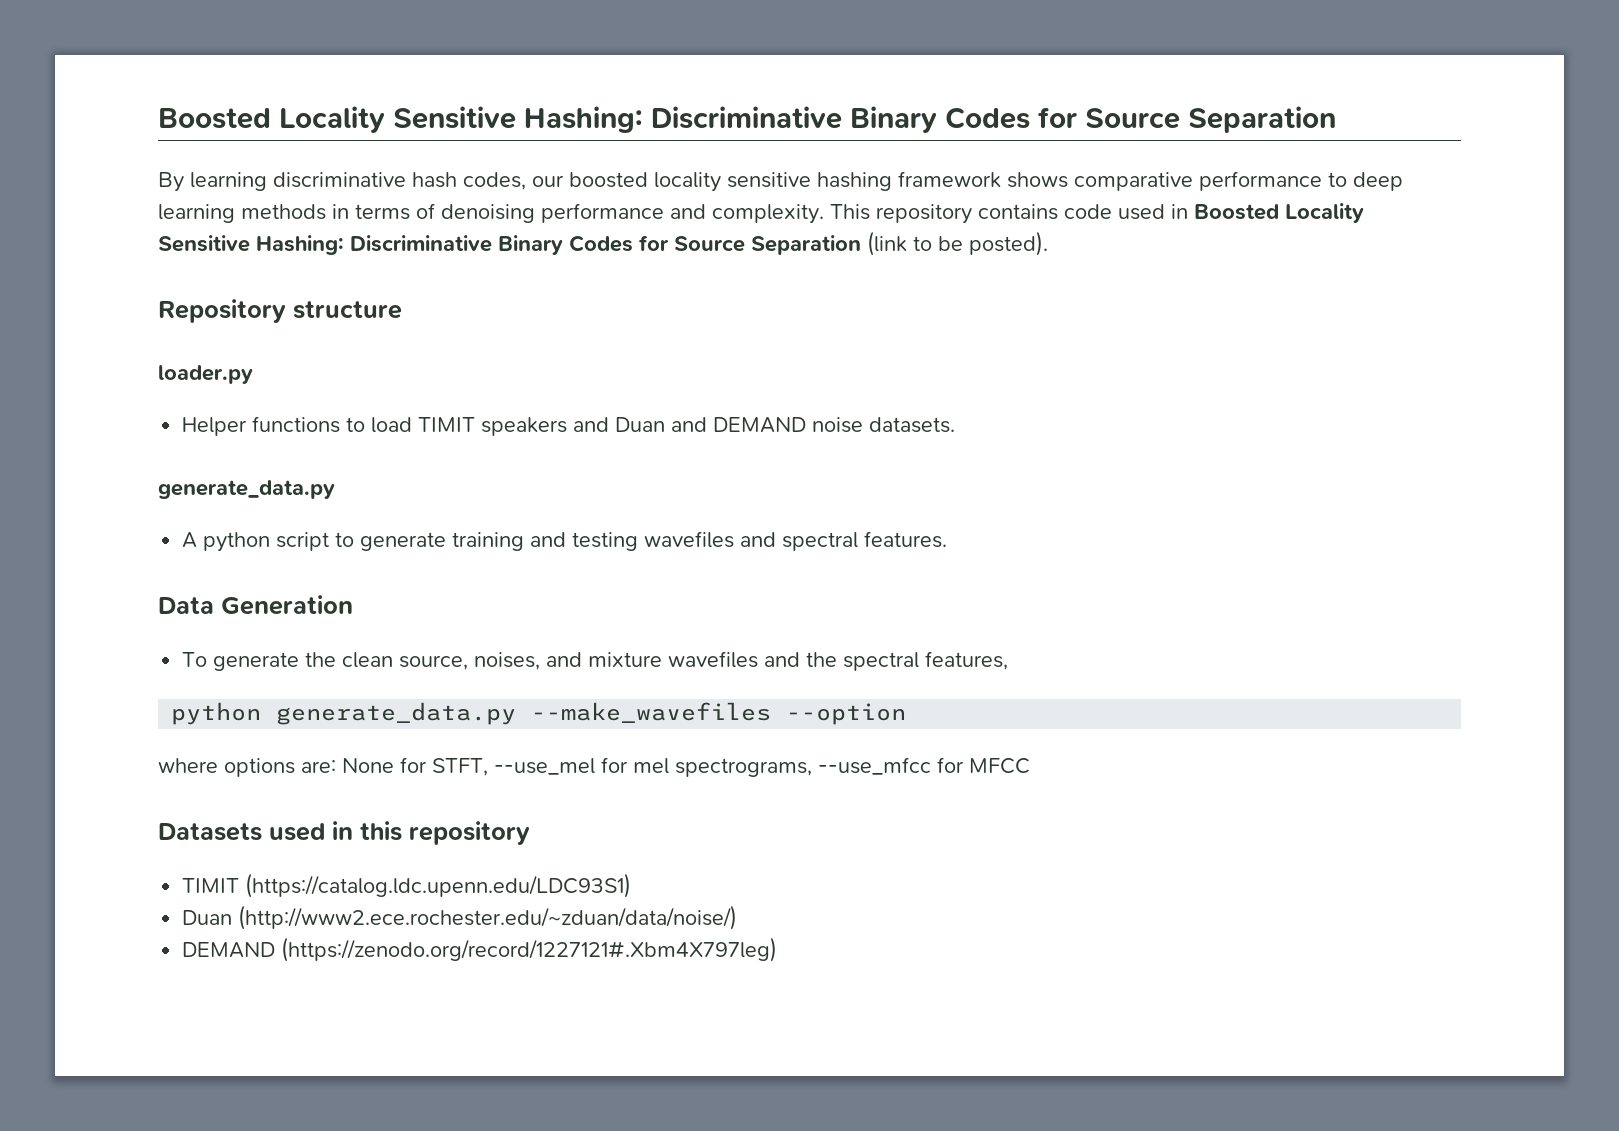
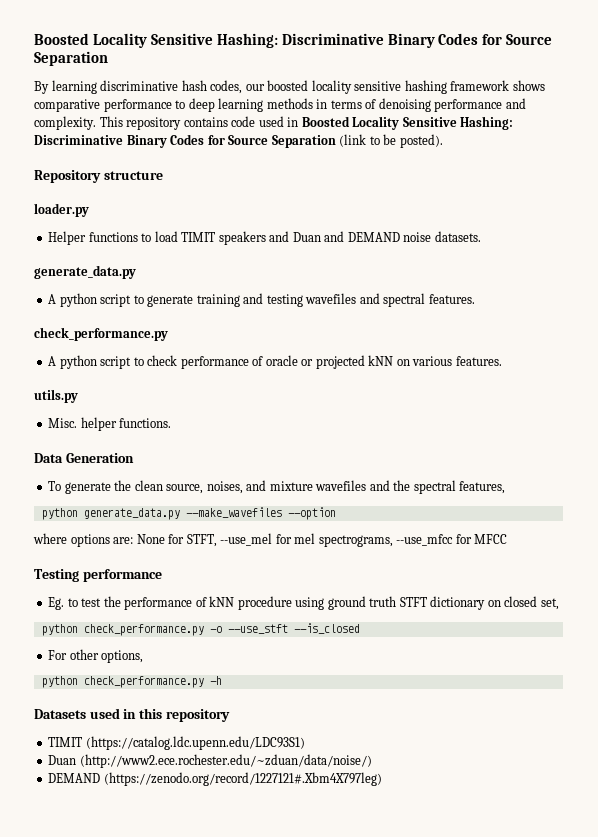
(948, 539) none -> [34,327,168,341] [48,355,502,369] [34,389,78,403] [48,417,172,431] // check_performance.py // A python script to check performance of oracle or projected kNN on various features. // utils.py // Misc. helper functions.
(1030, 766) none -> [34,569,162,582] [48,596,559,610] [41,623,360,636] [48,649,144,663] [41,676,222,688] // Testing performance // Eg. to test the performance of kNN procedure using ground truth STFT dictionary on closed set, // python check_performance.py -o --use_stft --is_closed // For other options, // python check_performance.py -h

